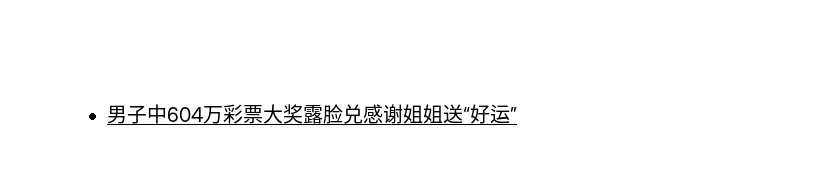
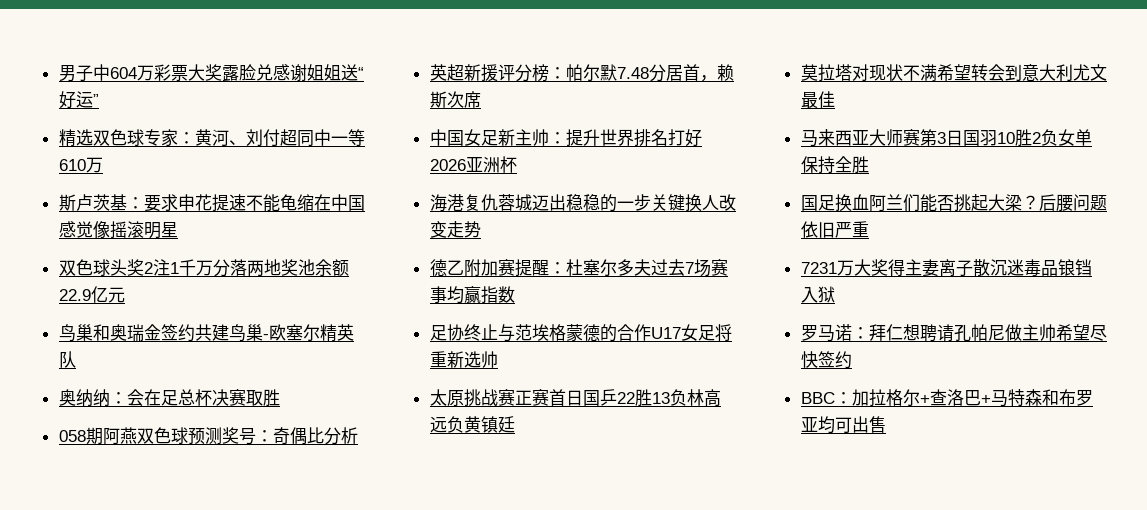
(517, 114) none -> [58,129,365,147] [58,157,103,173] [58,194,365,212] [58,221,178,239] [58,259,349,277] [58,286,125,303] [58,324,354,342] [58,351,76,368] [58,388,280,407] [58,427,358,445] [429,64,734,82] [429,91,481,108] [429,129,702,147] [429,156,517,173] [429,194,736,212] [429,221,481,238] [429,258,728,277] [429,286,515,304] [429,324,732,342] [429,351,498,368] [429,388,721,407] [429,416,515,433] [800,64,1107,82] [800,91,835,108] [800,128,1092,147] [800,156,869,174] [800,194,1107,212] [800,221,869,238] [800,259,1092,277] [800,286,835,303] [800,324,1107,342] [800,351,852,369] [800,389,1093,407] [800,416,886,434] // 精选双色球专家：黄河、刘付超同中一等610万 // 斯卢茨基：要求申花提速不能龟缩在中国感觉像摇滚明星 // 双色球头奖2注1千万分落两地奖池余额22.9亿元 // 鸟巢和奥瑞金签约共建鸟巢-欧塞尔精英队 // 奥纳纳：会在足总杯决赛取胜 // 058期阿燕双色球预测奖号：奇偶比分析 // 英超新援评分榜：帕尔默7.48分居首，赖斯次席 // 中国女足新主帅：提升世界排名打好2026亚洲杯 // 海港复仇蓉城迈出稳稳的一步关键换人改变走势 // 德乙附加赛提醒：杜塞尔多夫过去7场赛事均赢指数 // 足协终止与范埃格蒙德的合作U17女足将重新选帅 // 太原挑战赛正赛首日国乒22胜13负林高远负黄镇廷 // 莫拉塔对现状不满希望转会到意大利尤文最佳 // 马来西亚大师赛第3日国羽10胜2负女单保持全胜 // 国足换血阿兰们能否挑起大梁？后腰问题依旧严重 // 7231万大奖得主妻离子散沉迷毒品锒铛入狱 // 罗马诺：拜仁想聘请孔帕尼做主帅希望尽快签约 // BBC：加拉格尔+查洛巴+马特森和布罗亚均可出售

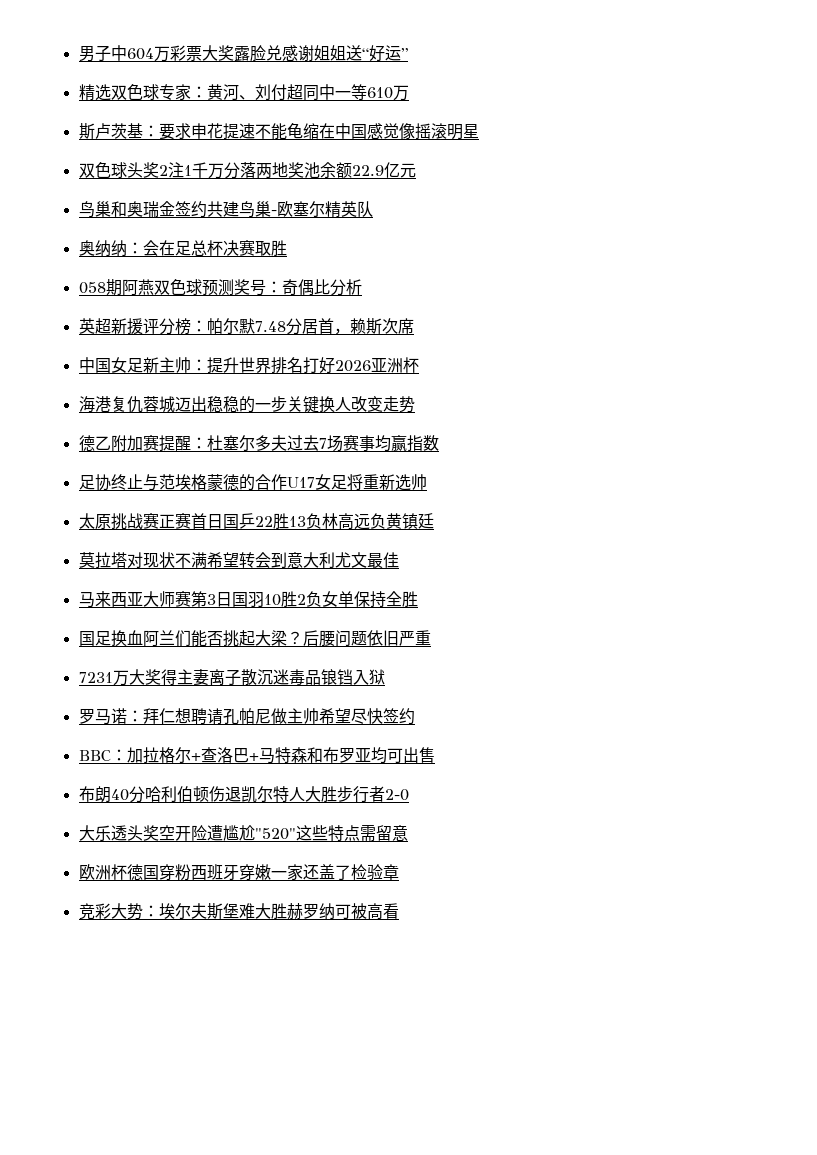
(886, 424) none -> [78,786,409,803] [78,825,408,841] [78,864,399,881] [78,903,399,920] // 布朗40分哈利伯顿伤退凯尔特人大胜步行者2-0 // 大乐透头奖空开险遭尴尬"520"这些特点需留意 // 欧洲杯德国穿粉西班牙穿嫩一家还盖了检验章 // 竞彩大势：埃尔夫斯堡难大胜赫罗纳可被高看

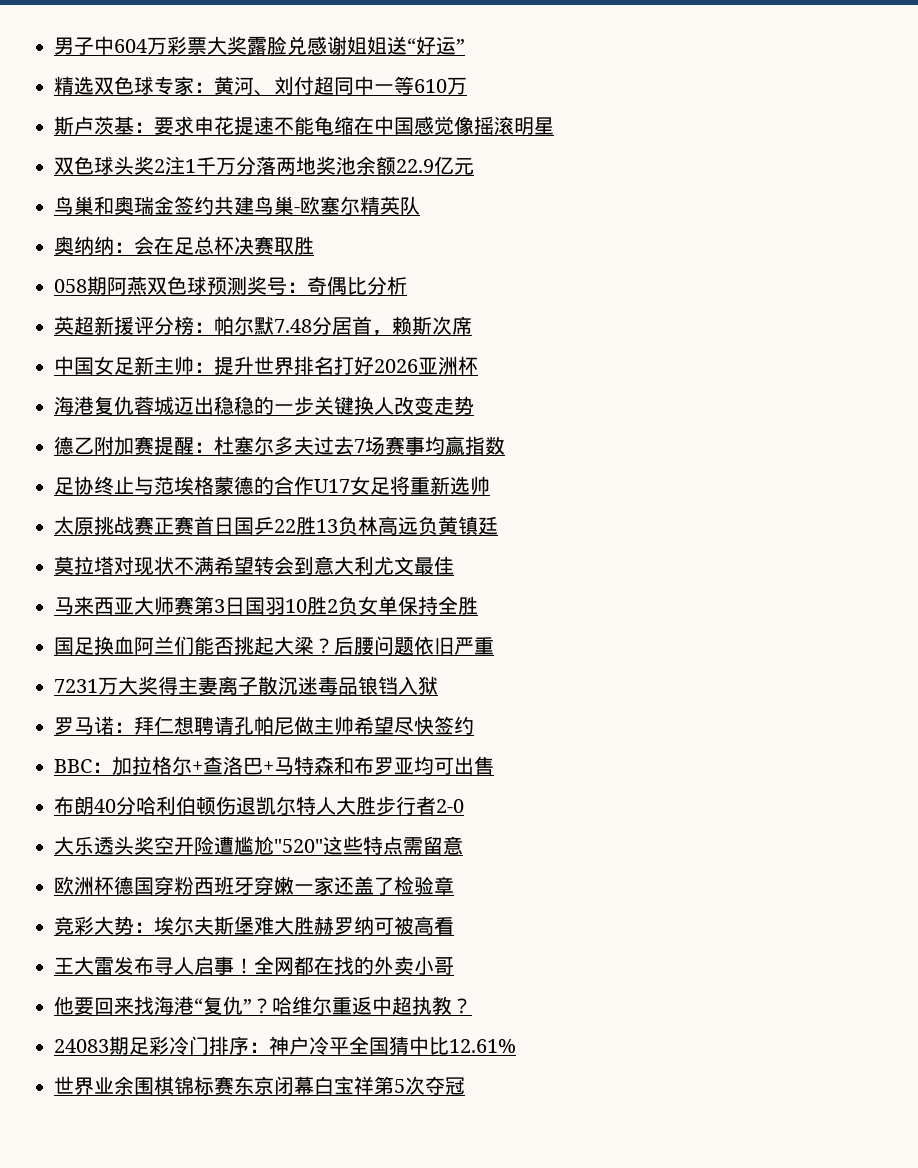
(399, 911) none -> [54,956,454,975] [54,996,472,1015] [54,1036,516,1055] [54,1076,465,1095] // 王大雷发布寻人启事！全网都在找的外卖小哥 // 他要回来找海港“复仇”？哈维尔重返中超执教？ // 24083期足彩冷门排序：神户冷平全国猜中比12.61% // 世界业余围棋锦标赛东京闭幕白宝祥第5次夺冠

